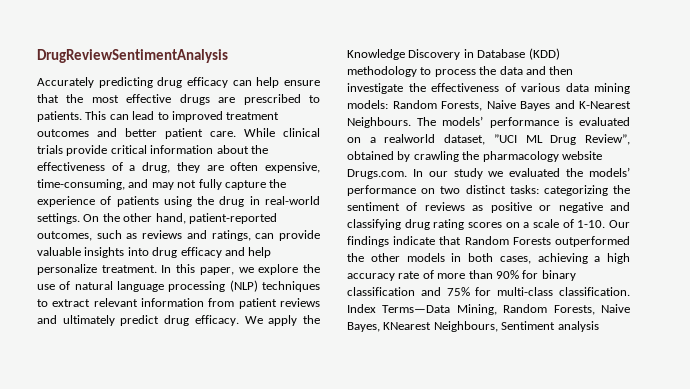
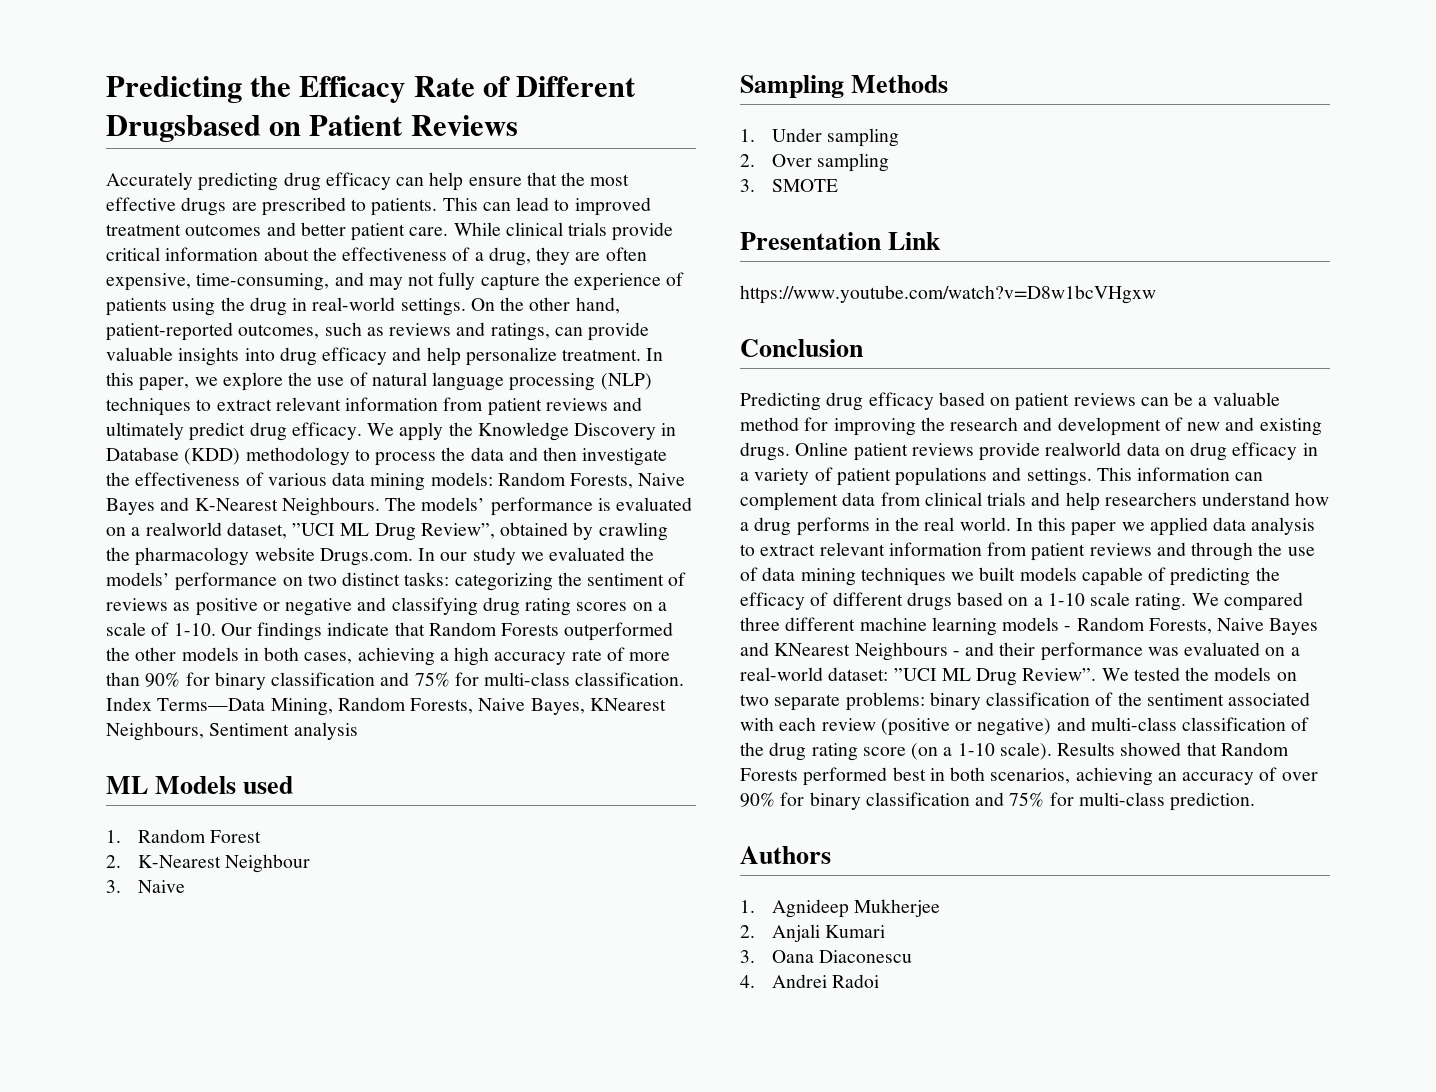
[37,49,228,63] DrugReviewSentimentAnalysis -> [106,76,637,103] [106,115,518,142] Predicting the Efficacy Rate of Different Drugsbased on Patient Reviews
(599, 326) none -> [106,776,294,794] [106,829,261,843] [106,854,310,873] [106,880,185,893] [740,75,949,98] [740,128,899,147] [740,153,889,172] [740,179,838,192] [740,232,942,250] [740,285,1156,304] [740,339,863,357] [740,392,1280,411] [740,417,1322,436] [740,442,1318,461] [740,467,1264,486] [740,492,1330,511] [740,517,1316,536] [740,542,1315,561] [740,567,1280,586] [740,592,1303,611] [740,617,1319,636] [740,642,1300,661] [740,667,1297,686] [740,692,1311,711] [740,717,1310,736] [740,742,1289,761] [740,767,1318,786] [740,792,1256,811] [740,846,831,864] [740,899,940,918] [740,924,885,942] [740,950,912,963] [740,974,879,988] // ML Models used // 1. Random Forest // 2. K-Nearest Neighbour // 3. Naive // Sampling Methods // 1. Under sampling // 2. Over sampling // 3. SMOTE // Presentation Link // https://www.youtube.com/watch?v=D8w1bcVHgxw // Conclusion // Predicting drug efficacy based on patient reviews can be a valuable method for improving the research and development of new and existing drugs. Online patient reviews provide realworld data on drug efficacy in a variety of patient populations and settings. This information can complement data from clinical trials and help researchers understand how a drug performs in the real world. In this paper we applied data analysis to extract relevant information from patient reviews and through the use of data mining techniques we built models capable of predicting the efficacy of different drugs based on a 1-10 scale rating. We compared three different machine learning models - Random Forests, Naive Bayes and KNearest Neighbours - and their performance was evaluated on a real-world dataset: ”UCI ML Drug Review”. We tested the models on two separate problems: binary classification of the sentiment associated with each review (positive or negative) and multi-class classification of the drug rating score (on a 1-10 scale). Results showed that Random Forests performed best in both scenarios, achieving an accuracy of over 90% for binary classification and 75% for multi-class prediction. // Authors // 1. Agnideep Mukherjee // 2. Anjali Kumari // 3. Oana Diaconescu // 4. Andrei Radoi

